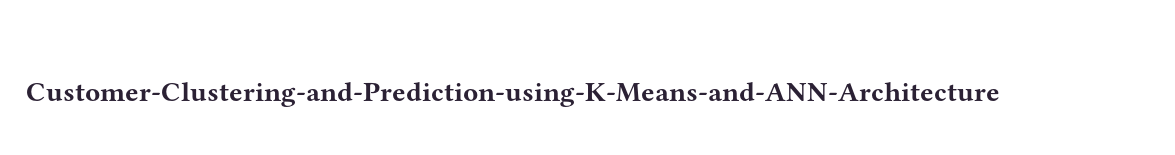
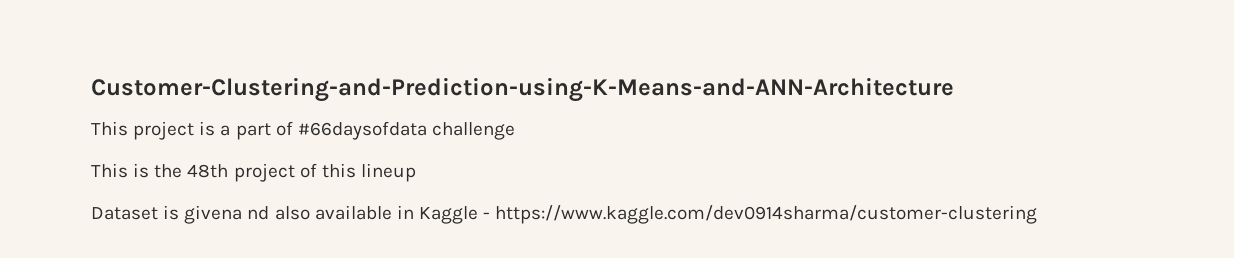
(1000, 94) none -> [91,121,515,140] [91,163,416,182] [91,205,1038,224] // This project is a part of #66daysofdata challenge // This is the 48th project of this lineup // Dataset is givena nd also available in Kaggle - https://www.kaggle.com/dev0914sharma/customer-clustering

